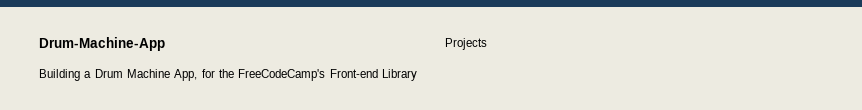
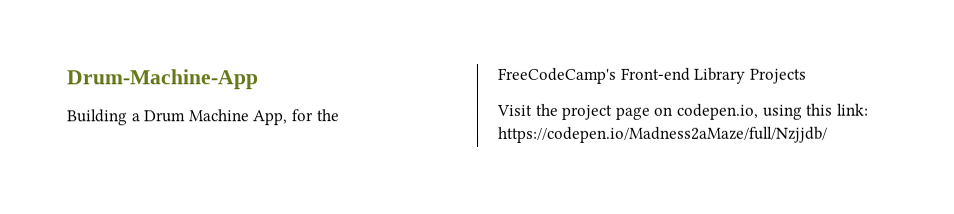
(487, 44) none -> [496,103,869,120] [498,126,828,143] // Visit the project page on codepen.io, using this link: https://codepen.io/Madness2aMaze/full/Nzjjdb/

